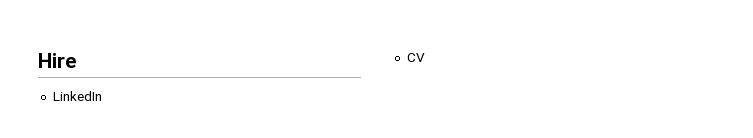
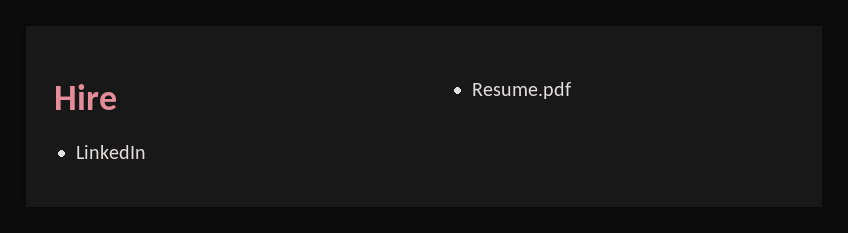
[406,53,425,62] CV -> [472,82,571,99] Resume.pdf

